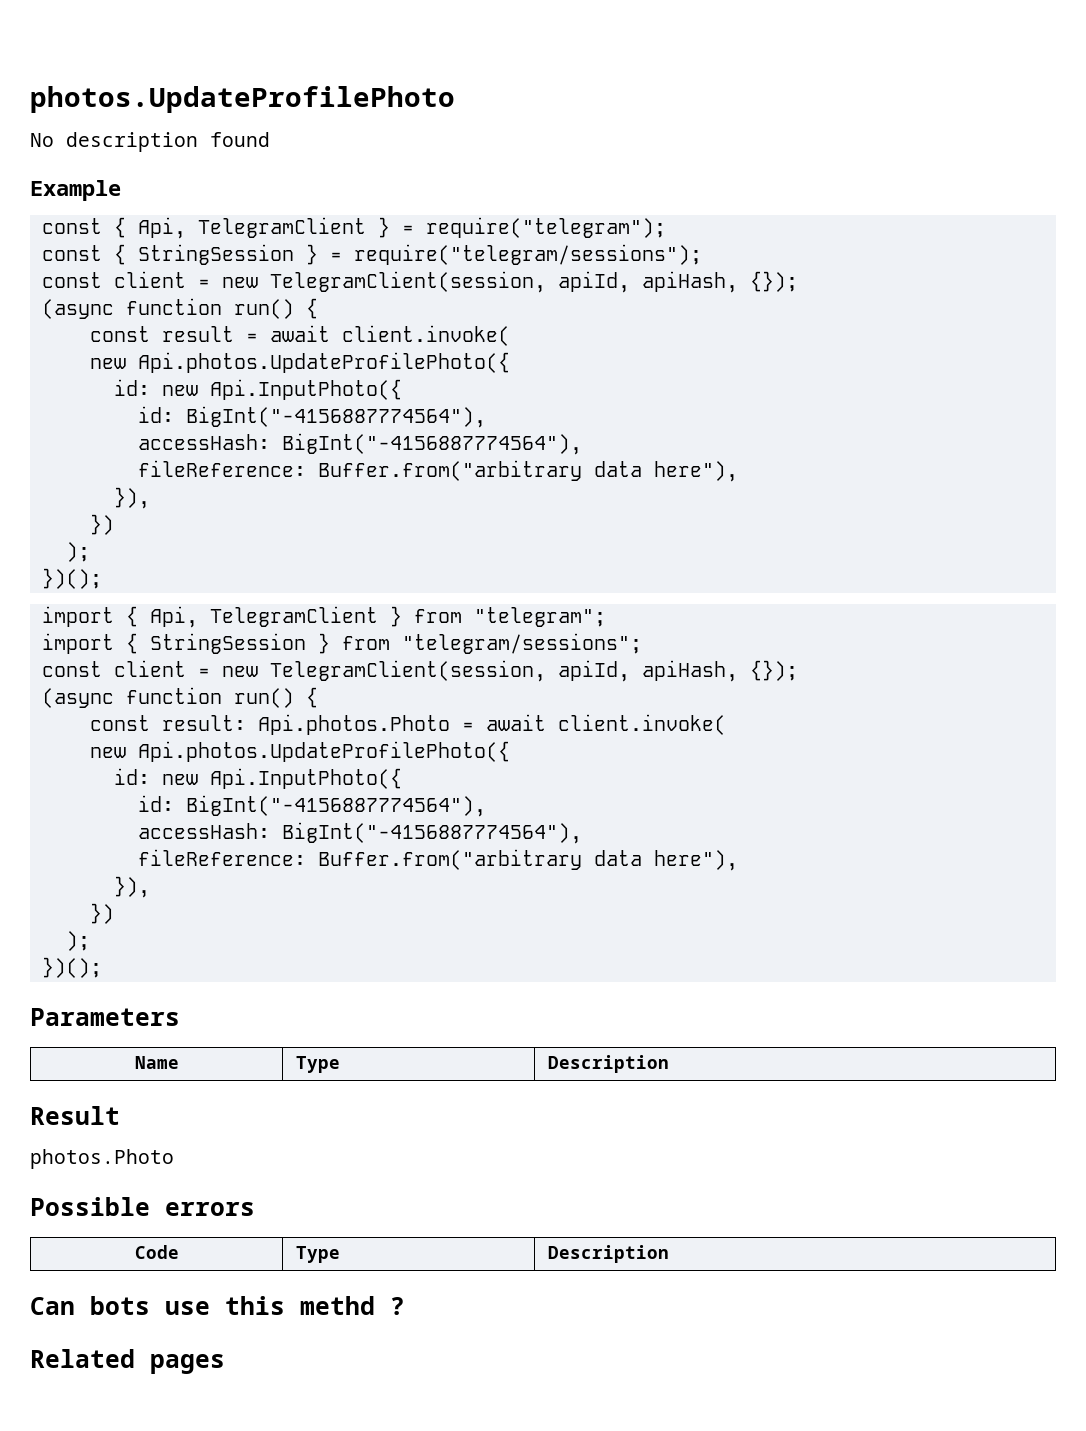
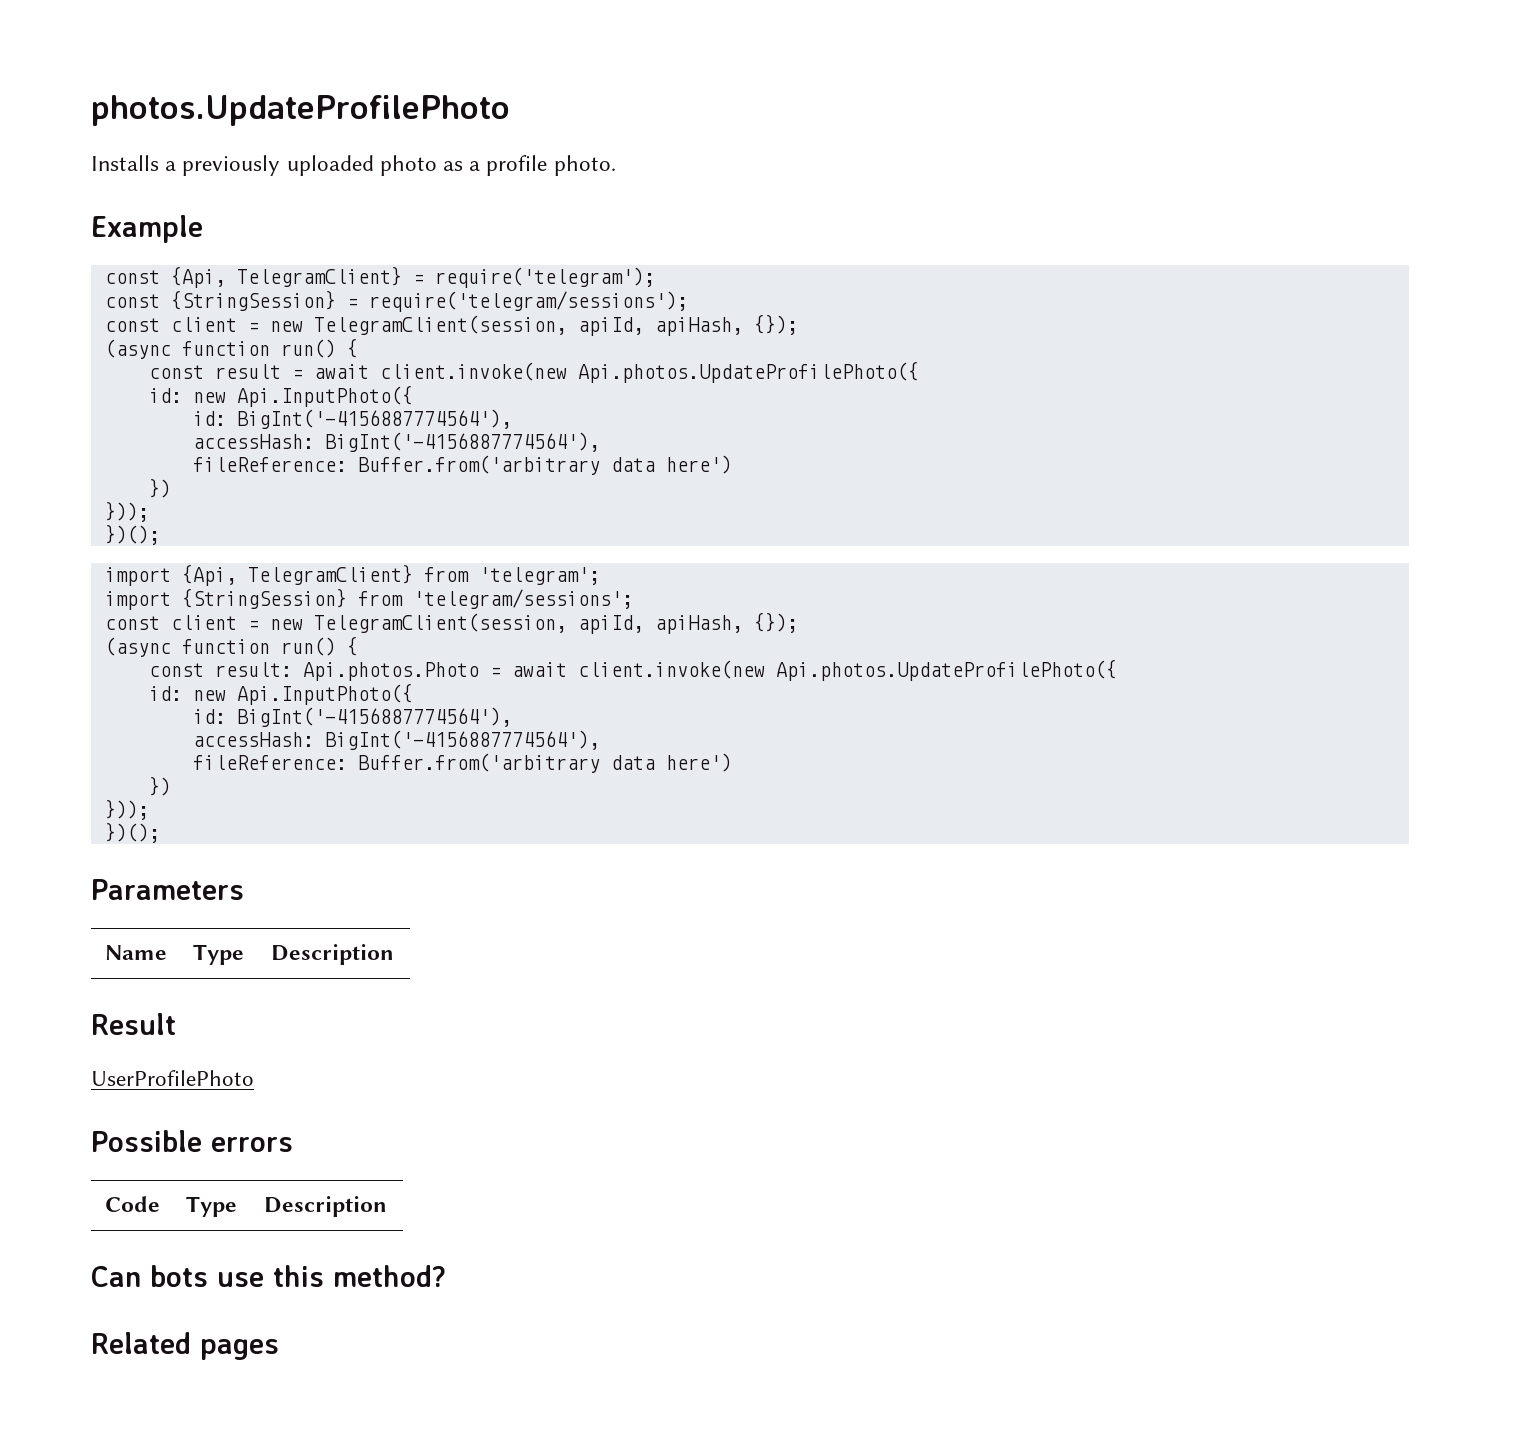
[30,132,270,152] [30,180,121,201] [41,217,666,239] [41,244,702,265] No description found // Example // const { Api, TelegramClient } = require("telegram"); // const { StringSession } = require("telegram/sessions"); -> [91,155,616,176] [91,215,203,243] [104,266,655,288] [104,290,688,312] Installs a previously uploaded photo as a profile photo. // Example // const {Api, TelegramClient} = require('telegram'); // const {StringSession} = require('telegram/sessions');
[341,325,510,346] [89,352,510,373] [113,379,402,400] [137,406,486,428] [137,433,582,455] [137,460,738,482] [113,487,150,509] [89,514,114,535] [65,542,90,562] client.invoke( // new Api.photos.UpdateProfilePhoto({ // id: new Api.InputPhoto({ // id: BigInt("-4156887774564"), // accessHash: BigInt("-4156887774564"), // fileReference: Buffer.from("arbitrary data here"), // }), // }) // ); -> [379,361,919,383] [148,385,413,407] [192,409,512,429] [192,432,600,452] [192,455,732,475] [148,478,171,498] [104,501,149,522] client.invoke(new Api.photos.UpdateProfilePhoto({ // id: new Api.InputPhoto({ // id: BigInt('-4156887774564'), // accessHash: BigInt('-4156887774564'), // fileReference: Buffer.from('arbitrary data here') // }) // }));
[125,606,606,628] [41,633,642,654] { Api, TelegramClient } from "telegram"; // import { StringSession } from "telegram/sessions"; -> [181,564,600,586] [104,588,633,610] {Api, TelegramClient} from 'telegram'; // import {StringSession} from 'telegram/sessions';
[557,714,726,735] [89,741,510,762] [113,768,402,789] [137,795,486,817] [137,822,582,844] [137,849,738,871] [113,876,150,898] [89,903,114,924] [65,931,90,951] client.invoke( // new Api.photos.UpdateProfilePhoto({ // id: new Api.InputPhoto({ // id: BigInt("-4156887774564"), // accessHash: BigInt("-4156887774564"), // fileReference: Buffer.from("arbitrary data here"), // }), // }) // ); -> [577,659,1117,681] [148,683,413,705] [192,707,512,727] [192,730,600,750] [192,753,732,773] [148,776,171,796] [104,799,149,820] client.invoke(new Api.photos.UpdateProfilePhoto({ // id: new Api.InputPhoto({ // id: BigInt('-4156887774564'), // accessHash: BigInt('-4156887774564'), // fileReference: Buffer.from('arbitrary data here') // }) // }));
[30,1149,174,1169] photos.Photo -> [91,1070,254,1086] UserProfilePhoto
[300,1296,405,1315] methd ? -> [333,1265,446,1287] method?

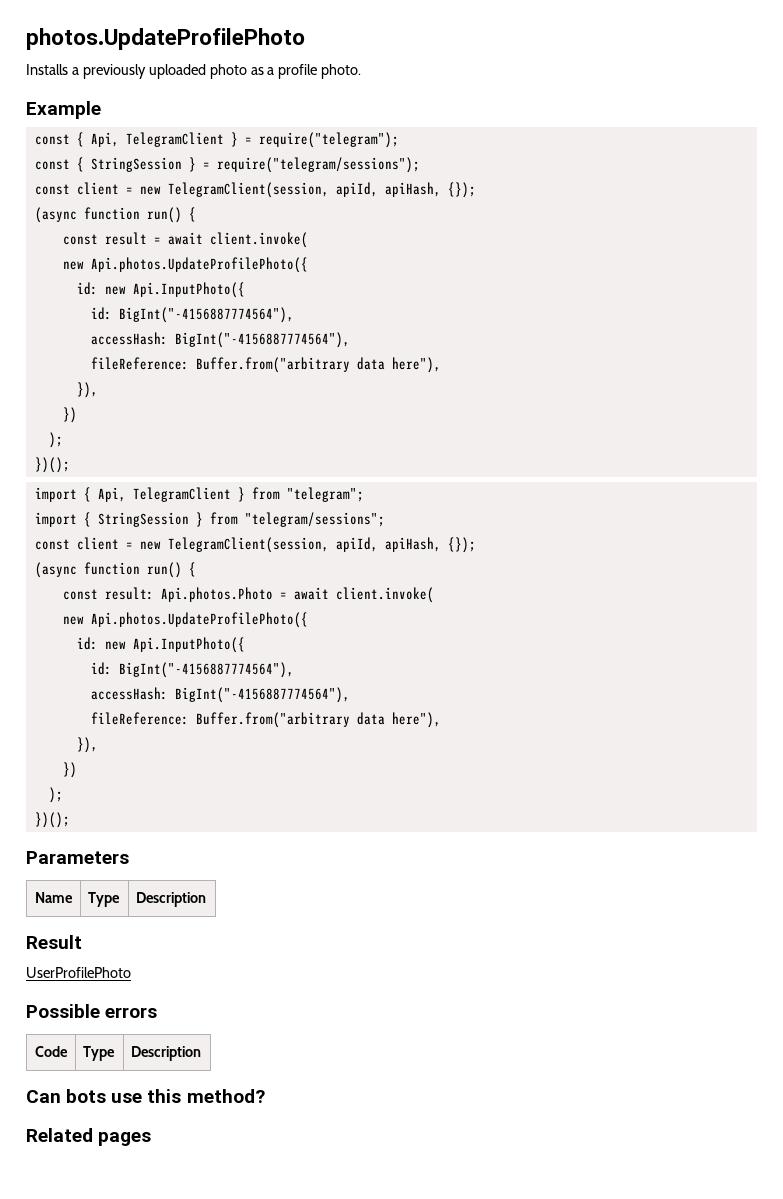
[170,266,655,288] [104,290,688,312] {Api, TelegramClient} = require('telegram'); // const {StringSession} = require('telegram/sessions'); -> [76,132,399,148] [34,157,420,173] { Api, TelegramClient } = require("telegram"); // const { StringSession } = require("telegram/sessions");
[379,361,919,383] [148,385,413,407] [192,409,512,429] [192,432,600,452] [192,455,732,475] [148,478,171,498] [104,501,149,522] client.invoke(new Api.photos.UpdateProfilePhoto({ // id: new Api.InputPhoto({ // id: BigInt('-4156887774564'), // accessHash: BigInt('-4156887774564'), // fileReference: Buffer.from('arbitrary data here') // }) // })); -> [209,232,308,248] [62,257,308,273] [76,282,245,298] [90,307,294,323] [90,332,350,348] [90,357,441,373] [76,382,98,398] [62,407,77,423] [48,432,63,448] client.invoke( // new Api.photos.UpdateProfilePhoto({ // id: new Api.InputPhoto({ // id: BigInt("-4156887774564"), // accessHash: BigInt("-4156887774564"), // fileReference: Buffer.from("arbitrary data here"), // }), // }) // );
[181,564,600,586] [104,588,633,610] {Api, TelegramClient} from 'telegram'; // import {StringSession} from 'telegram/sessions'; -> [83,487,364,502] [34,512,385,527] { Api, TelegramClient } from "telegram"; // import { StringSession } from "telegram/sessions";
[577,659,1117,681] [148,683,413,705] [192,707,512,727] [192,730,600,750] [192,753,732,773] [148,776,171,796] [104,799,149,820] client.invoke(new Api.photos.UpdateProfilePhoto({ // id: new Api.InputPhoto({ // id: BigInt('-4156887774564'), // accessHash: BigInt('-4156887774564'), // fileReference: Buffer.from('arbitrary data here') // }) // })); -> [335,587,434,603] [62,612,308,628] [76,637,245,653] [90,662,294,678] [90,687,350,703] [90,712,441,728] [76,737,98,753] [62,762,77,778] [48,787,63,803] client.invoke( // new Api.photos.UpdateProfilePhoto({ // id: new Api.InputPhoto({ // id: BigInt("-4156887774564"), // accessHash: BigInt("-4156887774564"), // fileReference: Buffer.from("arbitrary data here"), // }), // }) // );

